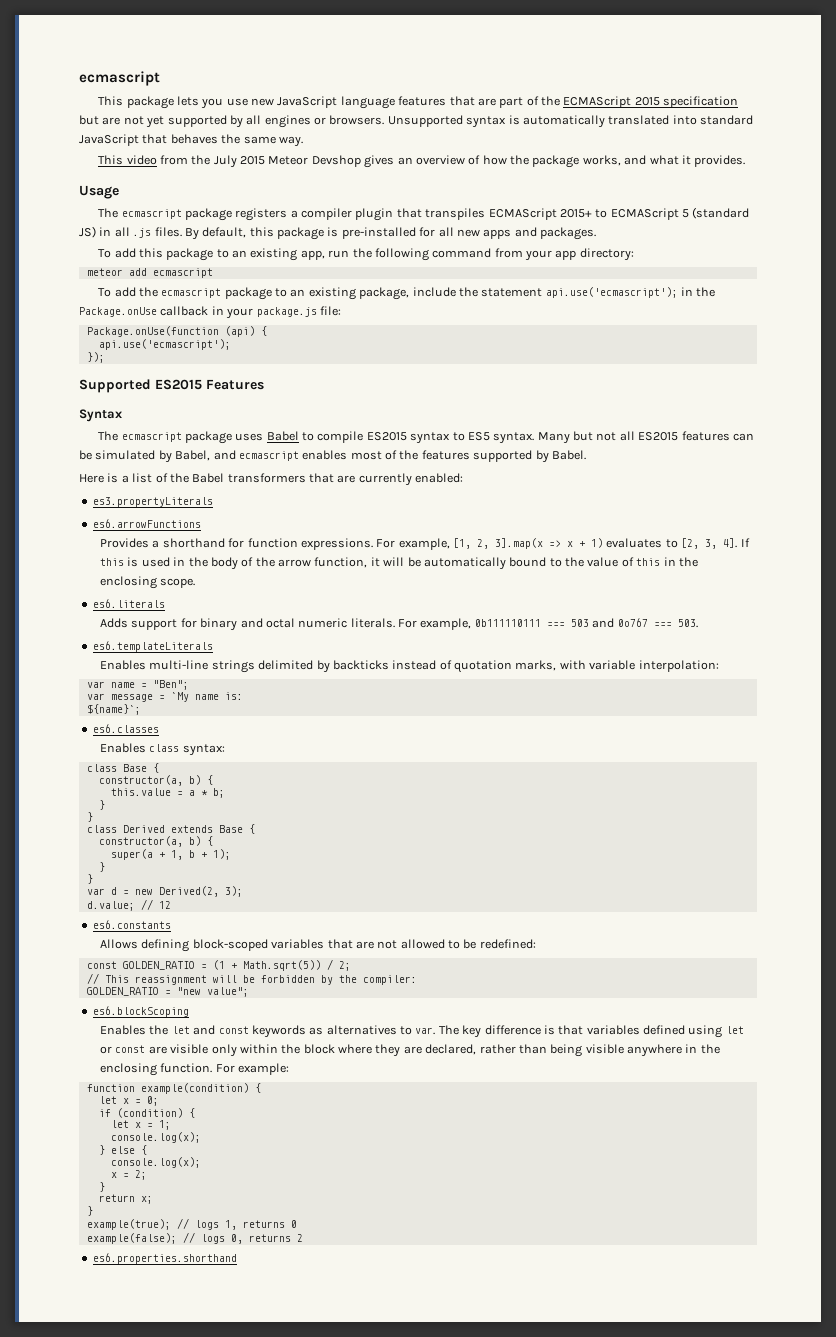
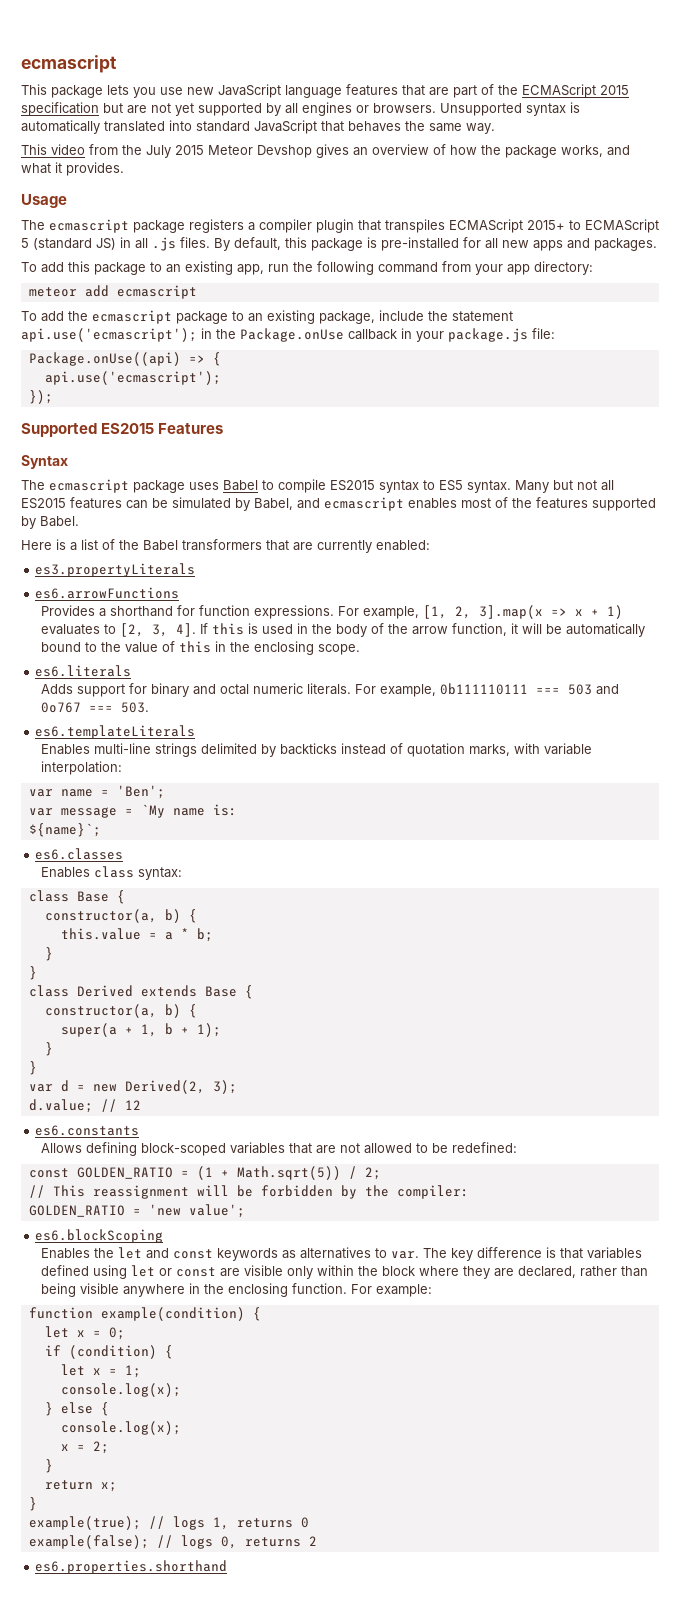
[86,326,255,337] Package.onUse(function (api) -> [28,352,205,366] Package.onUse((api) =>
[152,680,189,690] "Ben"; -> [116,785,165,799] 'Ben';
[176,987,249,997] "new value"; -> [148,1204,245,1218] 'new value';

